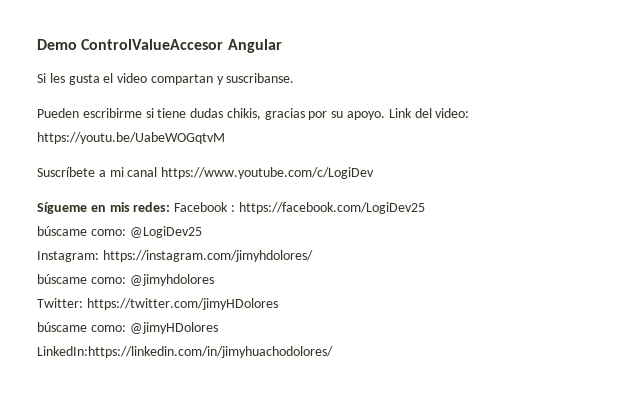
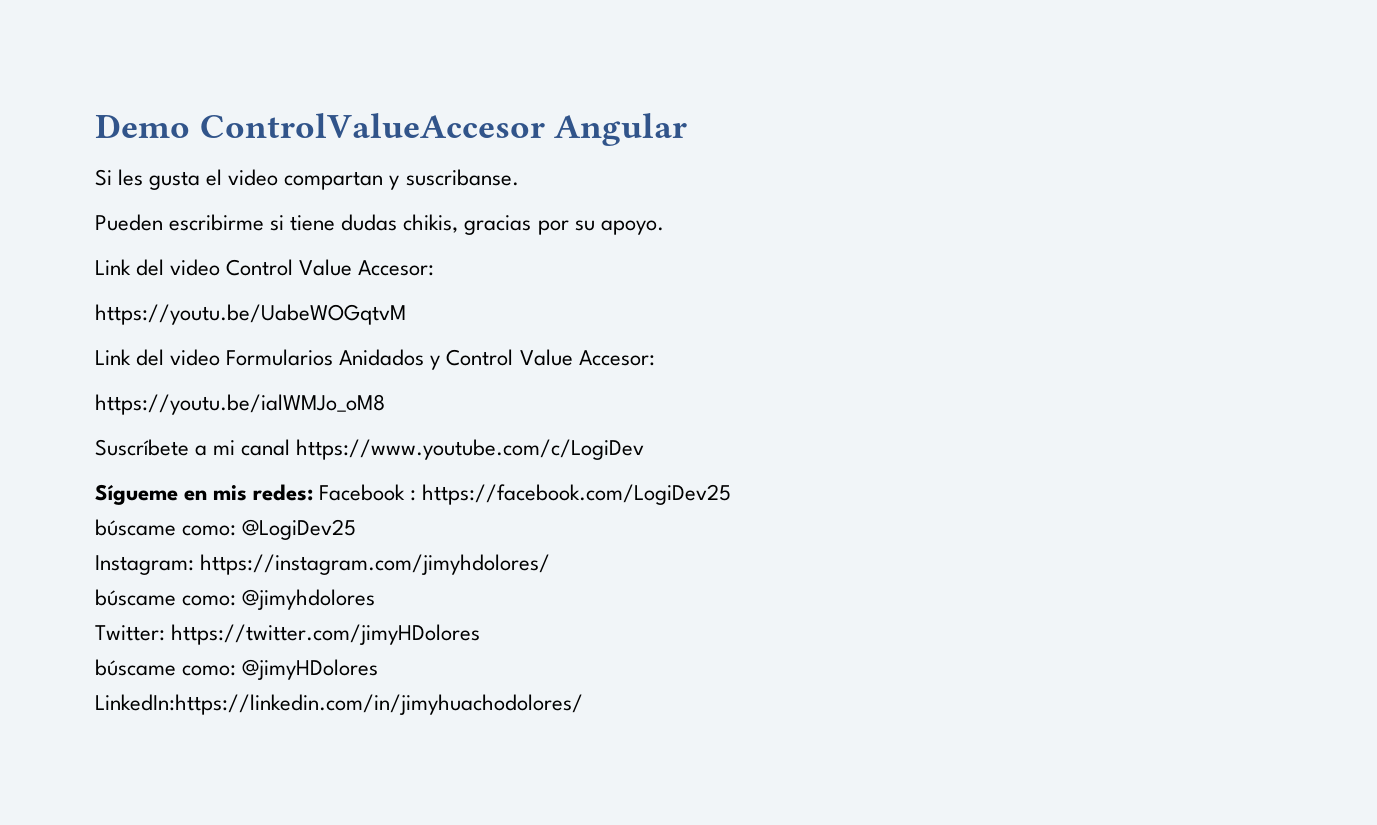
[388,108,470,118] [37,132,225,144] Link del video: https://youtu.be/UabeWOGqtvM -> [95,259,435,276] [95,304,406,325] [95,349,655,370] [95,394,385,415] // Link del video Control Value Accesor: // https://youtu.be/UabeWOGqtvM // Link del video Formularios Anidados y Control Value Accesor: // https://youtu.be/ialWMJo_oM8

